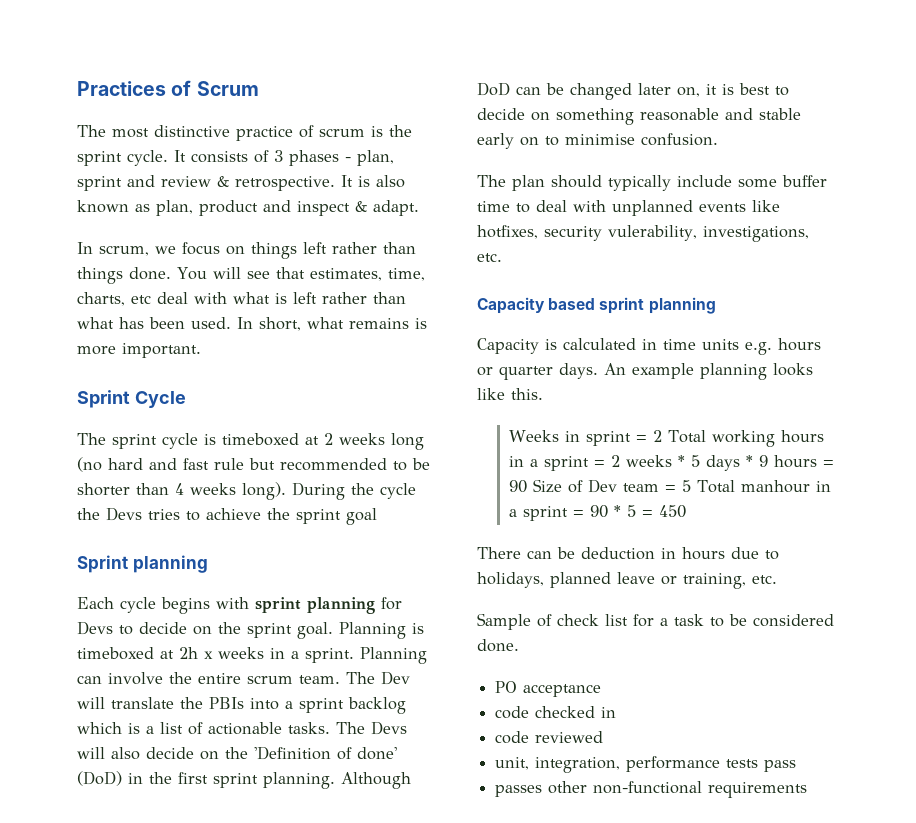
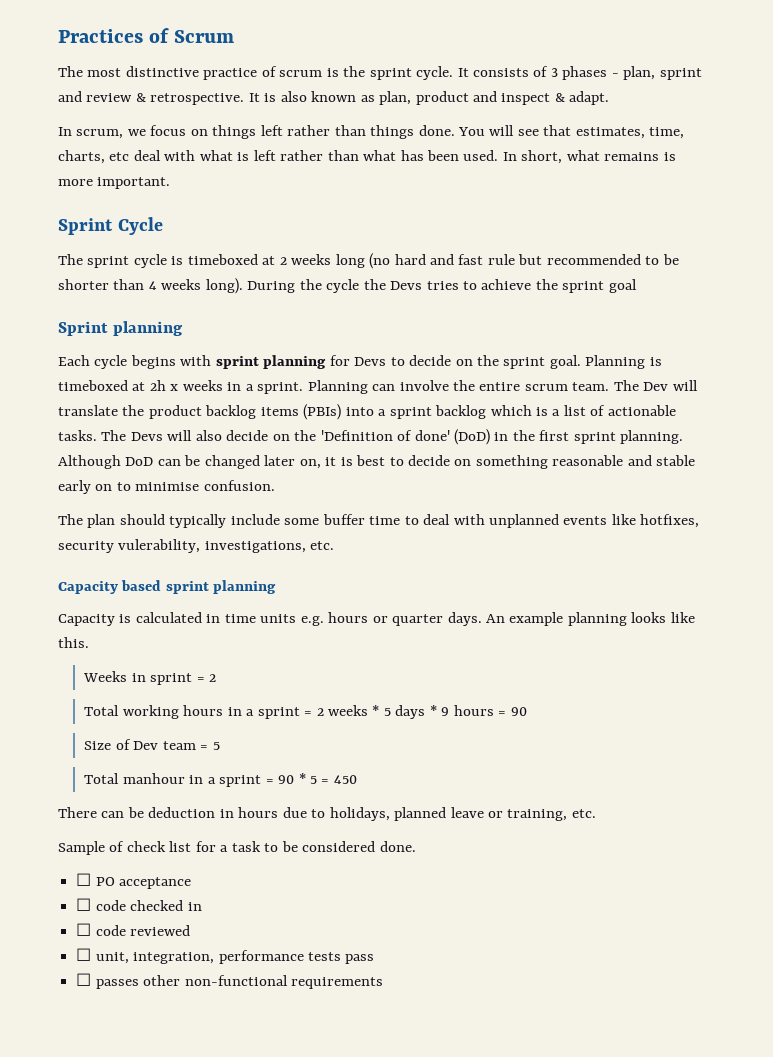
[209,697,244,709] PBIs -> [148,404,342,420] product backlog items (PBIs)
(662, 436) none -> (217, 678) //
(527, 486) none -> (527, 711) //
(691, 486) none -> (220, 746) //
(519, 645) none -> [76,873,92,886] ☐
(602, 690) none -> [76,898,92,911] ☐
(617, 712) none -> [76,923,92,936] ☐
(604, 737) none -> [76,948,92,961] ☐
(797, 766) none -> [76,973,92,986] ☐

